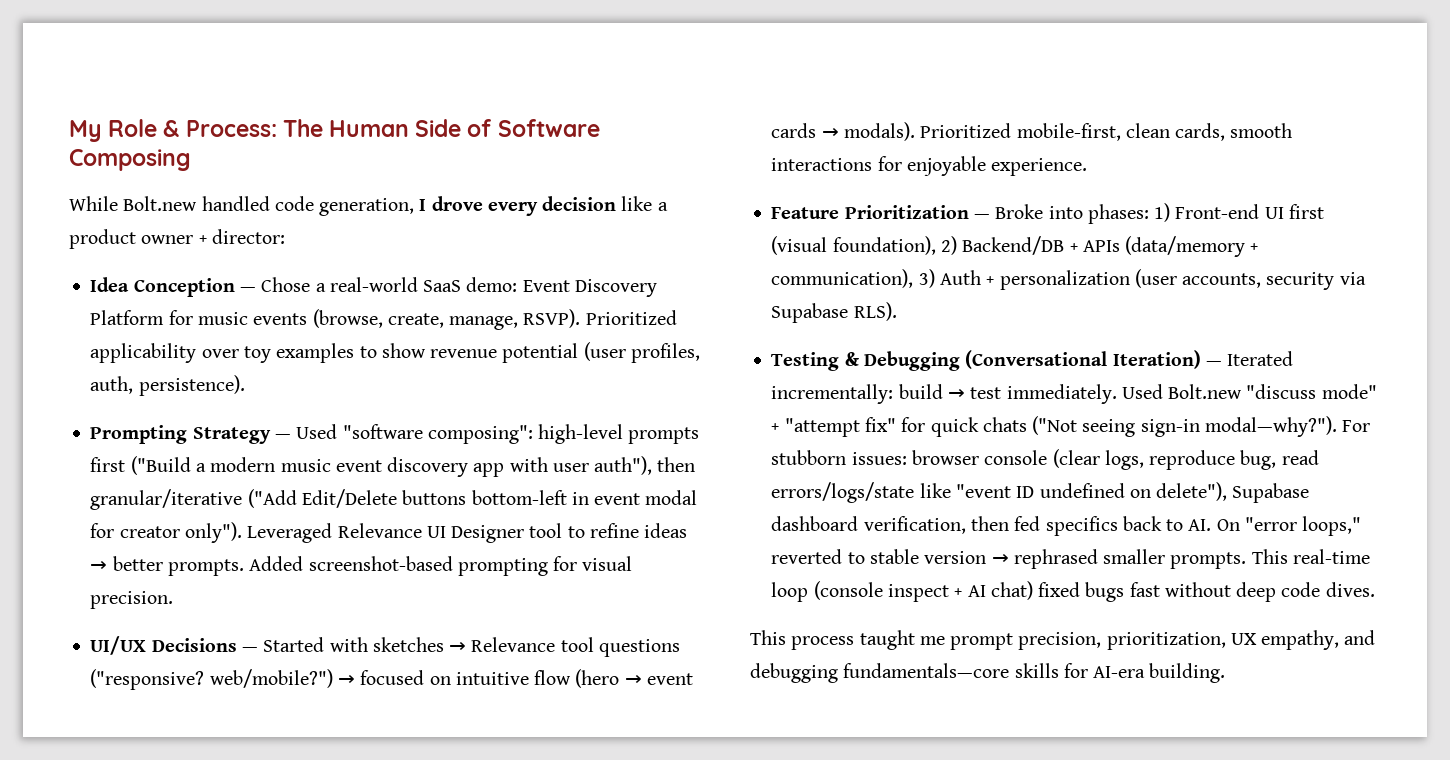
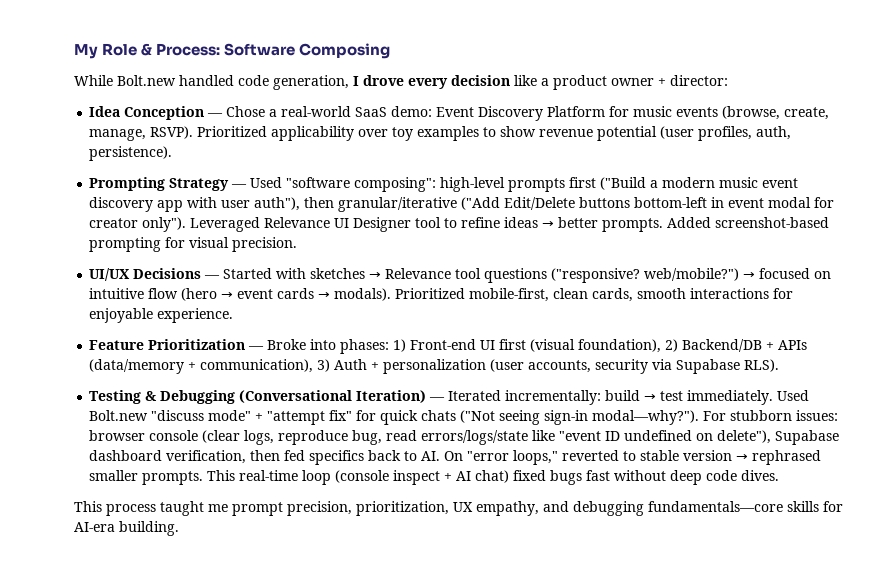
[282,119,492,137] The Human Side of -> (221, 49) none

